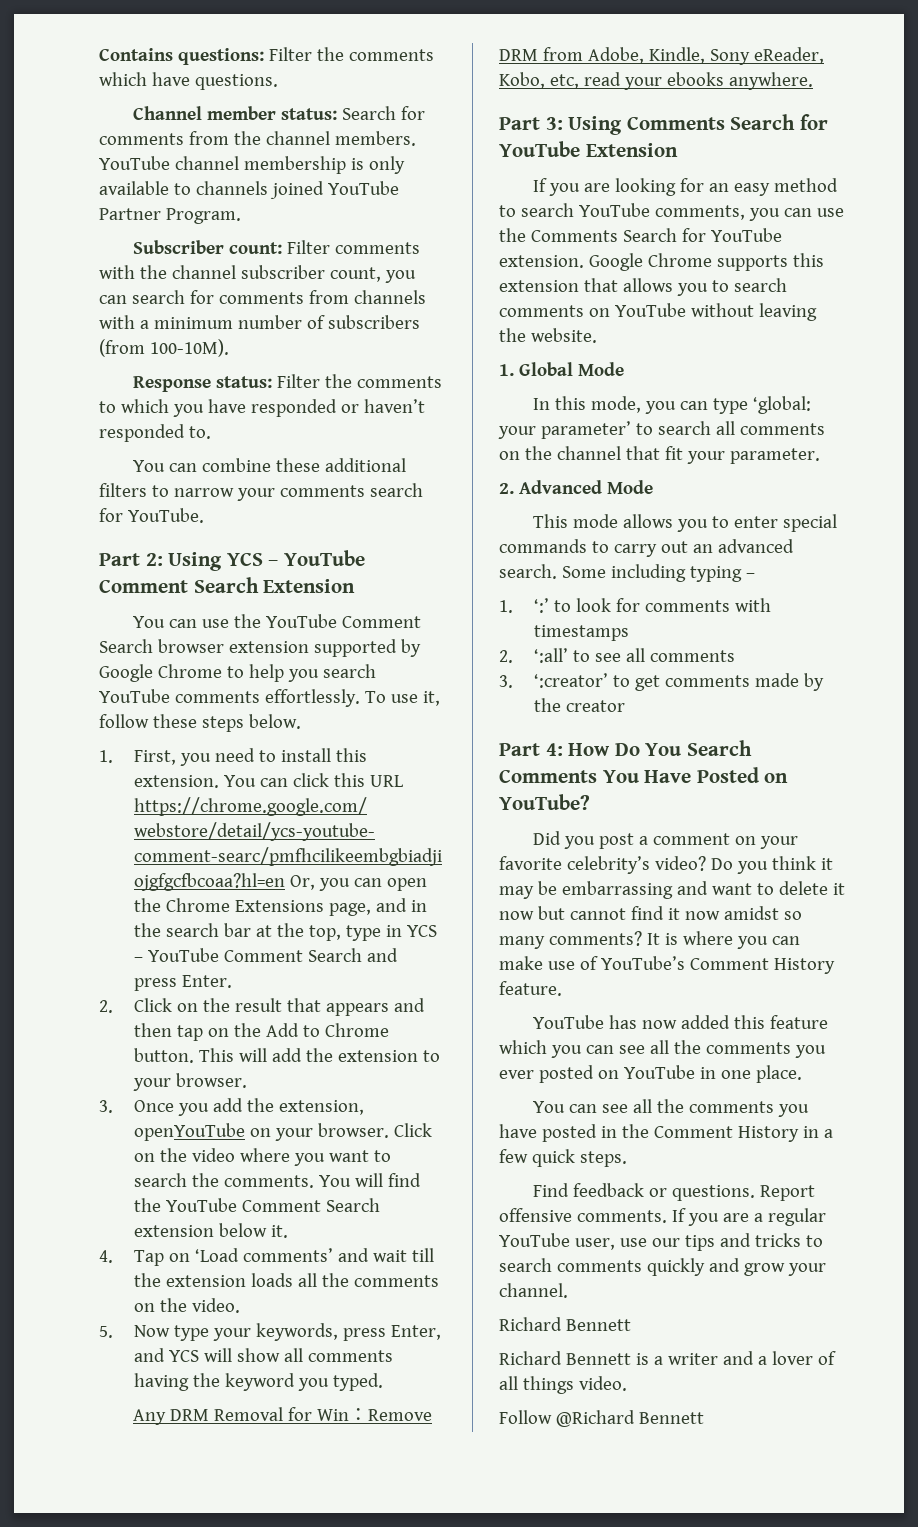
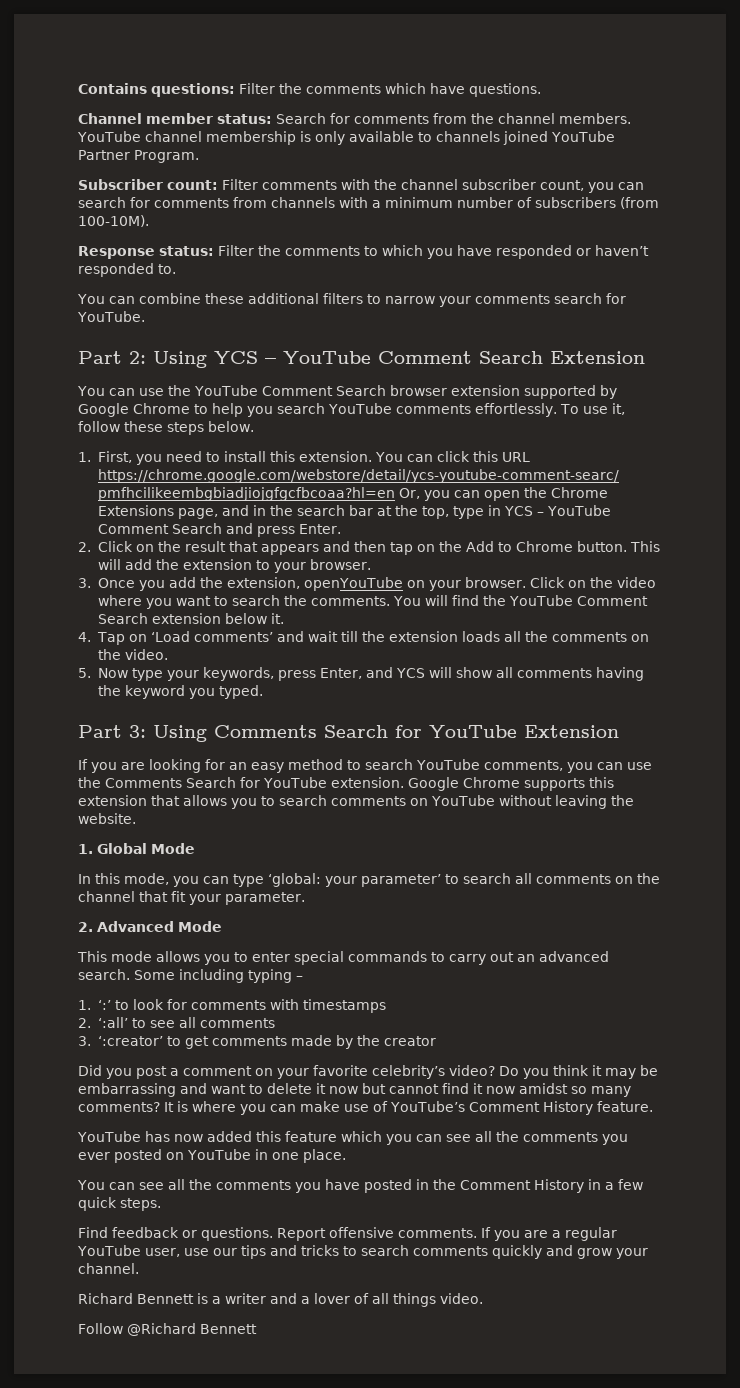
[133,1407,433,1425] [499,47,824,65] [499,72,813,90] // Any DRM Removal for Win：Remove DRM from Adobe, Kindle, Sony eReader, Kobo, etc, read your ebooks anywhere. -> (263, 692) none
[499,740,752,756] [499,767,789,783] [499,794,590,810] // Part 4: How Do You Search Comments You Have Posted on YouTube? -> (436, 1041) none
[499,1351,631,1365] // Richard Bennett -> (194, 1299) none

